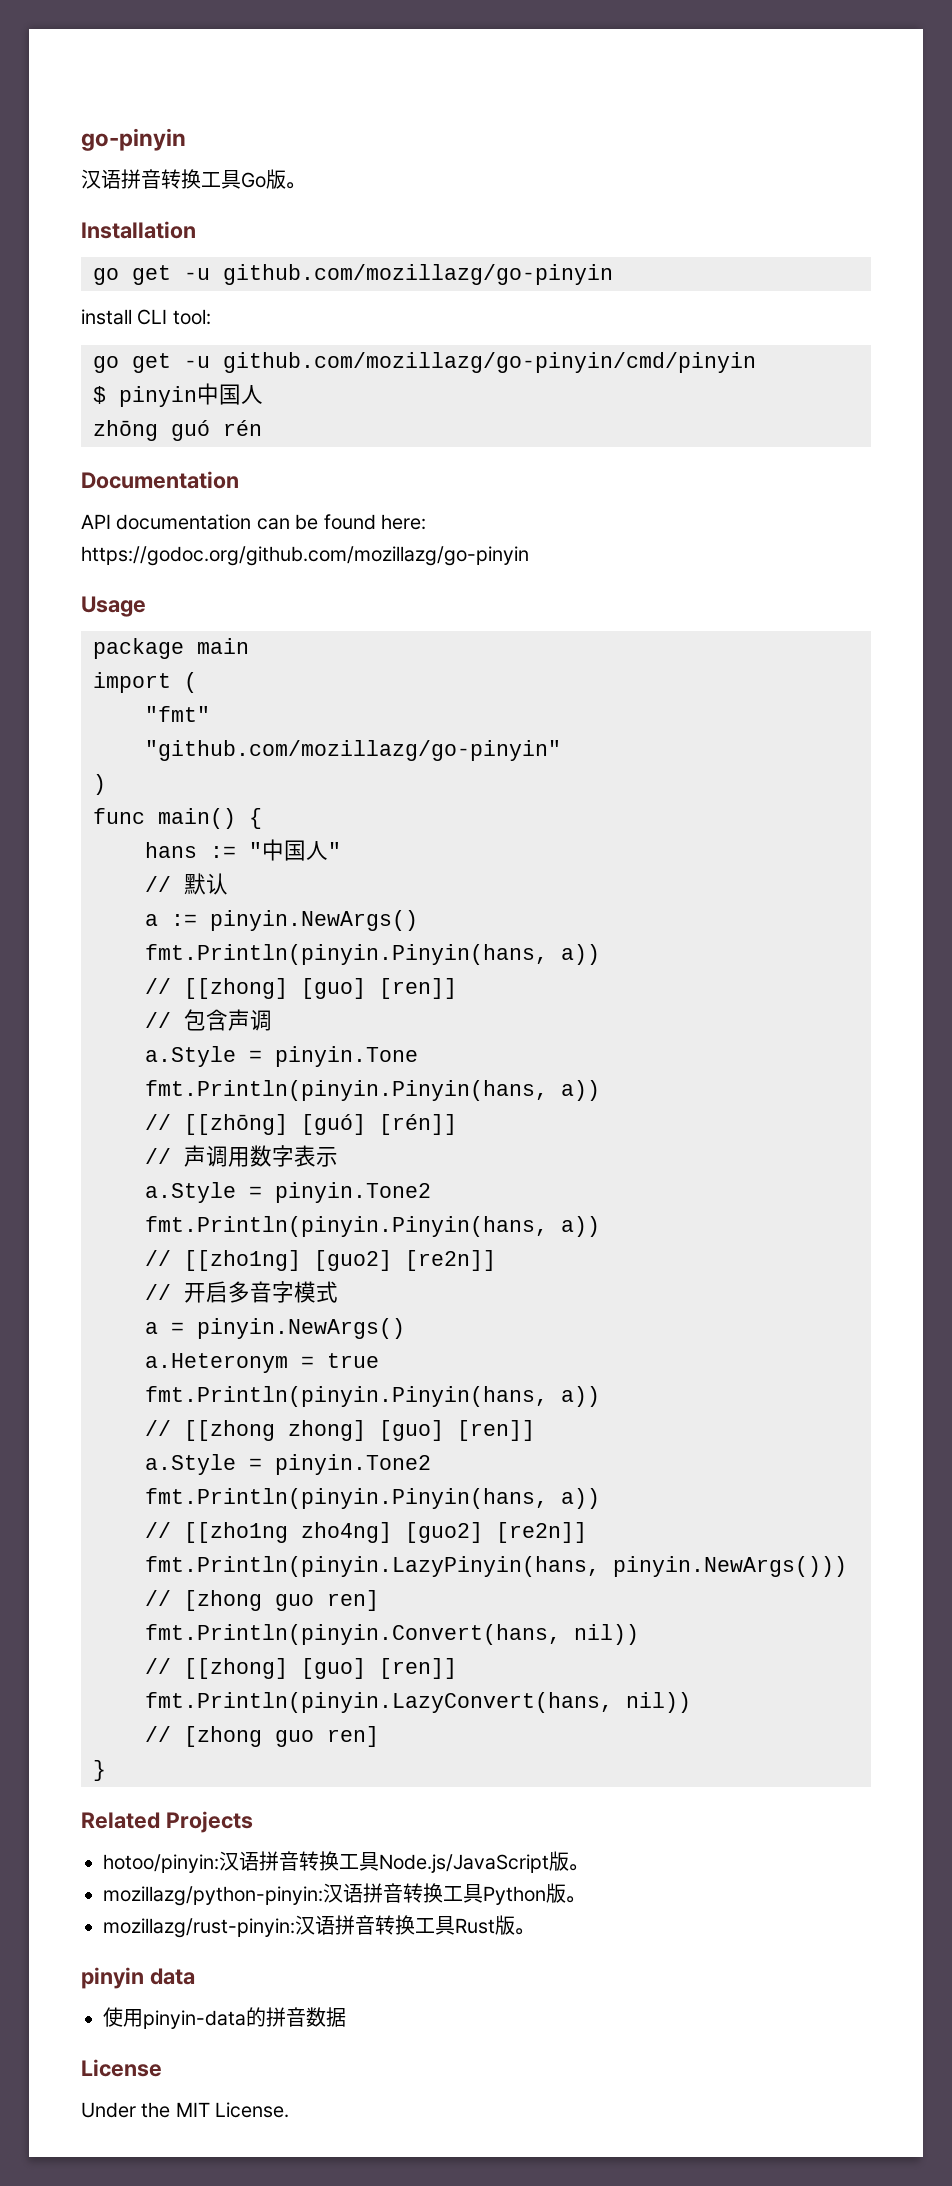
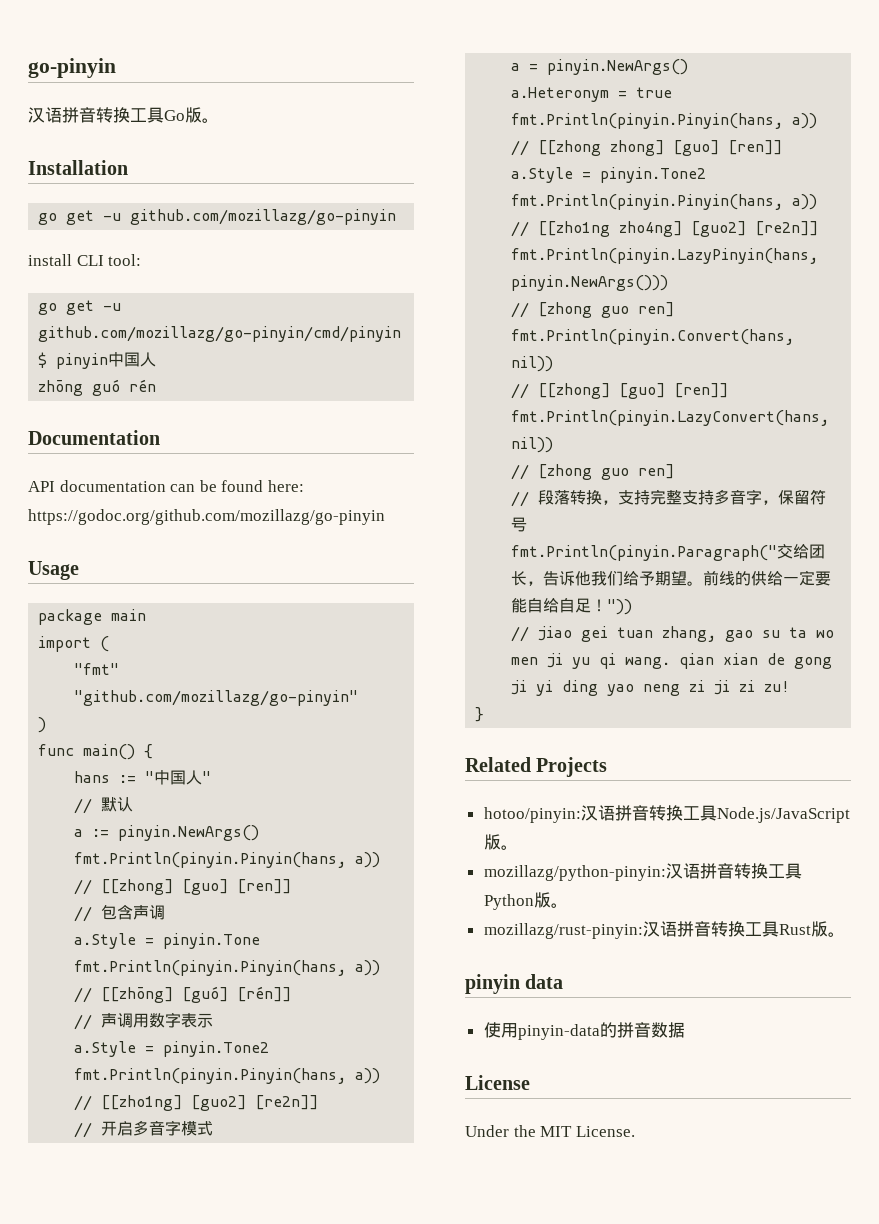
(379, 1736) none -> [511,489,827,507] [511,517,528,532] [511,543,826,561] [511,570,832,586] [511,597,633,615] [511,626,835,642] [511,653,833,669] [511,680,791,696] // // 段落转换，支持完整支持多音字，保留符号 // fmt.Println(pinyin.Paragraph("交给团长，告诉他我们给予期望。前线的供给一定要能自给自足！")) // // jiao gei tuan zhang, gao su ta wo men ji yu qi wang. qian xian de gong ji yi ding yao neng zi ji zi zu!

